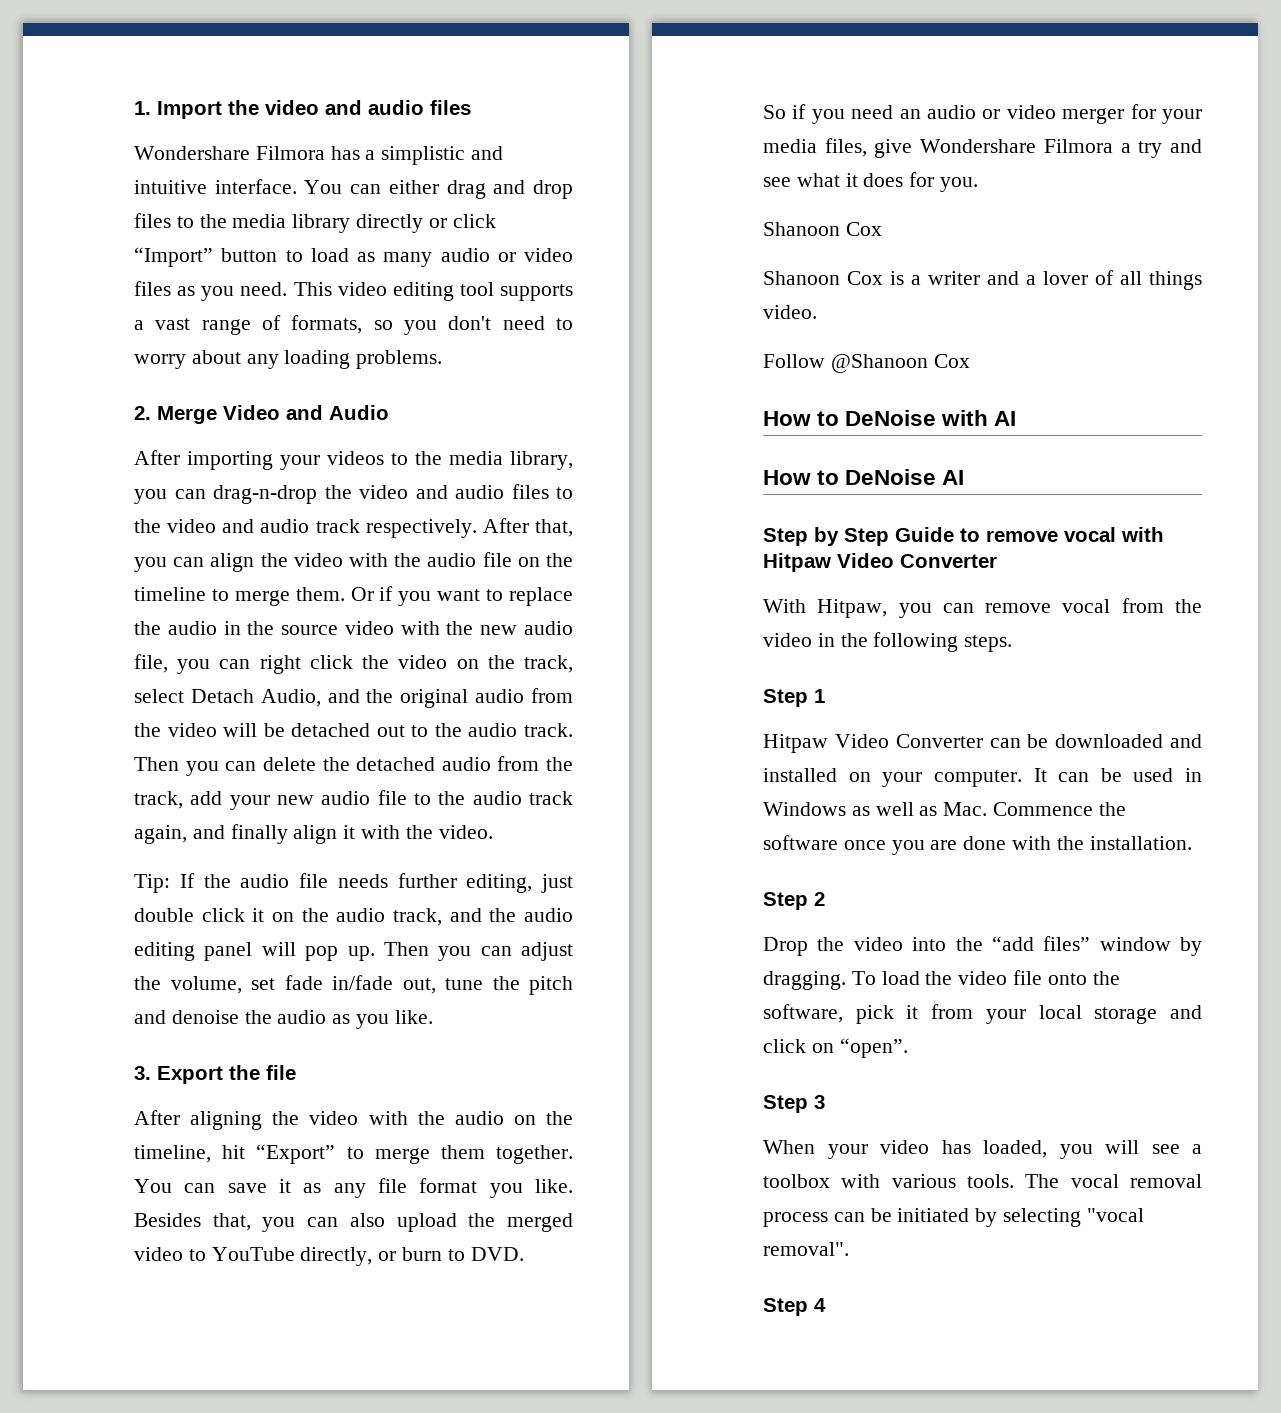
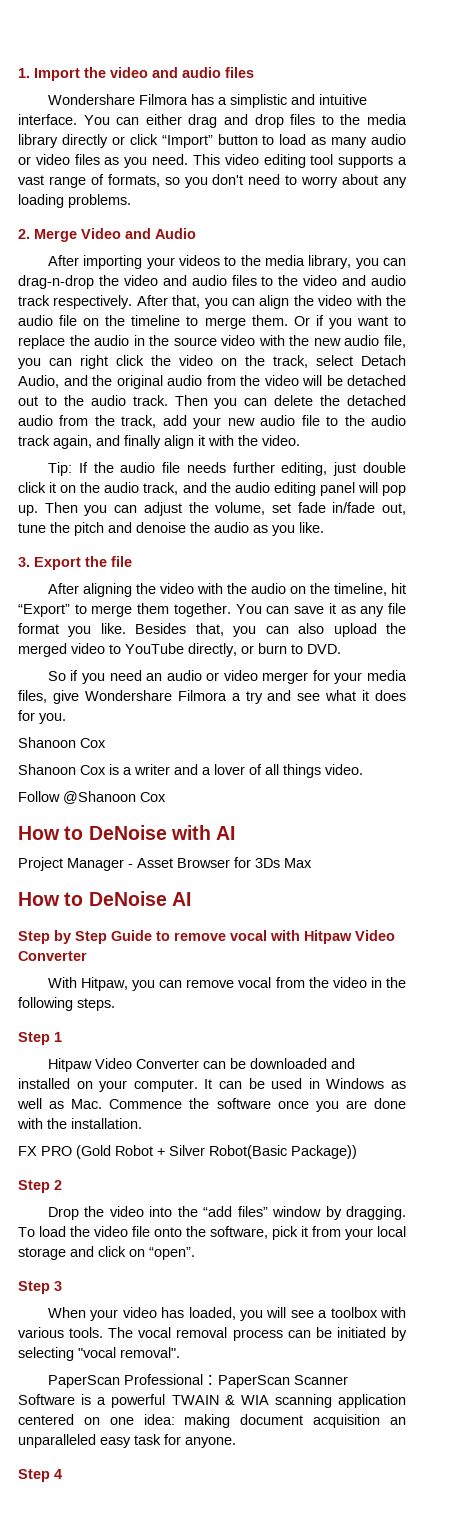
(1017, 418) none -> [18,857,312,871] // Project Manager - Asset Browser for 3Ds Max
(1192, 843) none -> [18,1145,357,1159] // FX PRO (Gold Robot + Silver Robot(Basic Package))
(849, 1249) none -> [47,1374,348,1388] [18,1394,406,1408] [18,1414,406,1428] [18,1434,236,1448] // PaperScan Professional：PaperScan Scanner Software is a powerful TWAIN & WIA scanning application centered on one idea: making document acquisition an unparalleled easy task for anyone.

